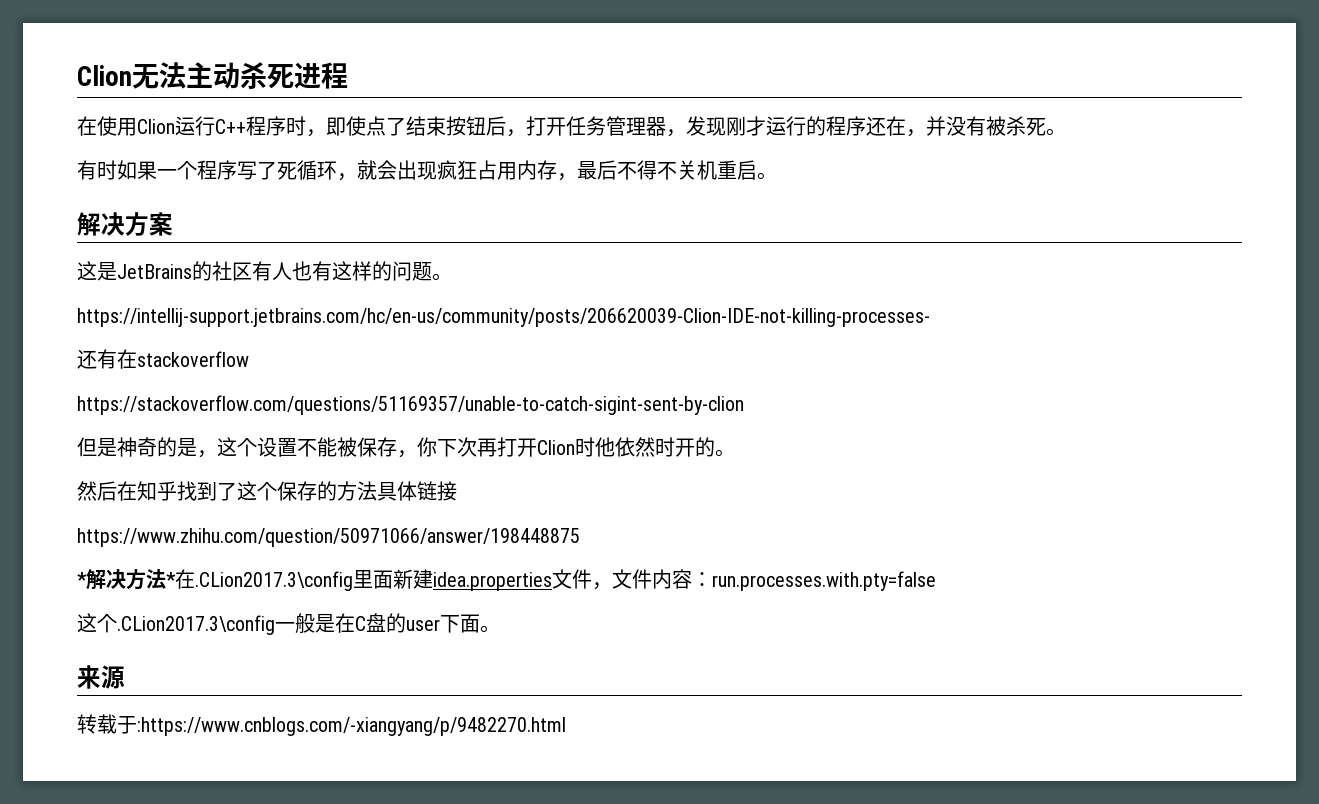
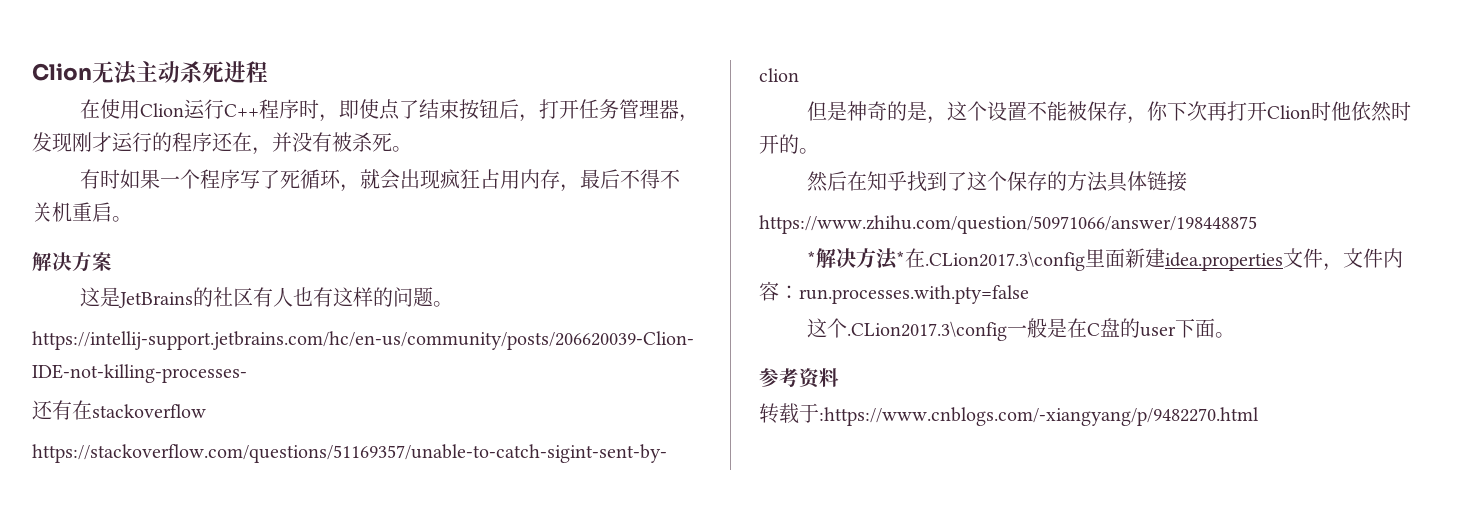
[77,665,125,689] 来源 -> [759,368,839,389] 参考资料

